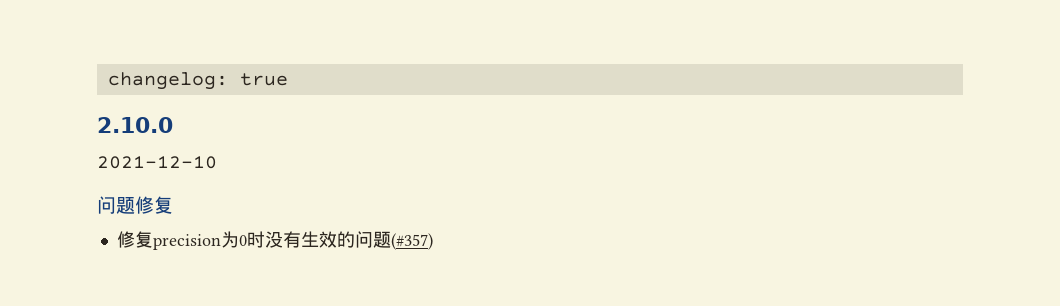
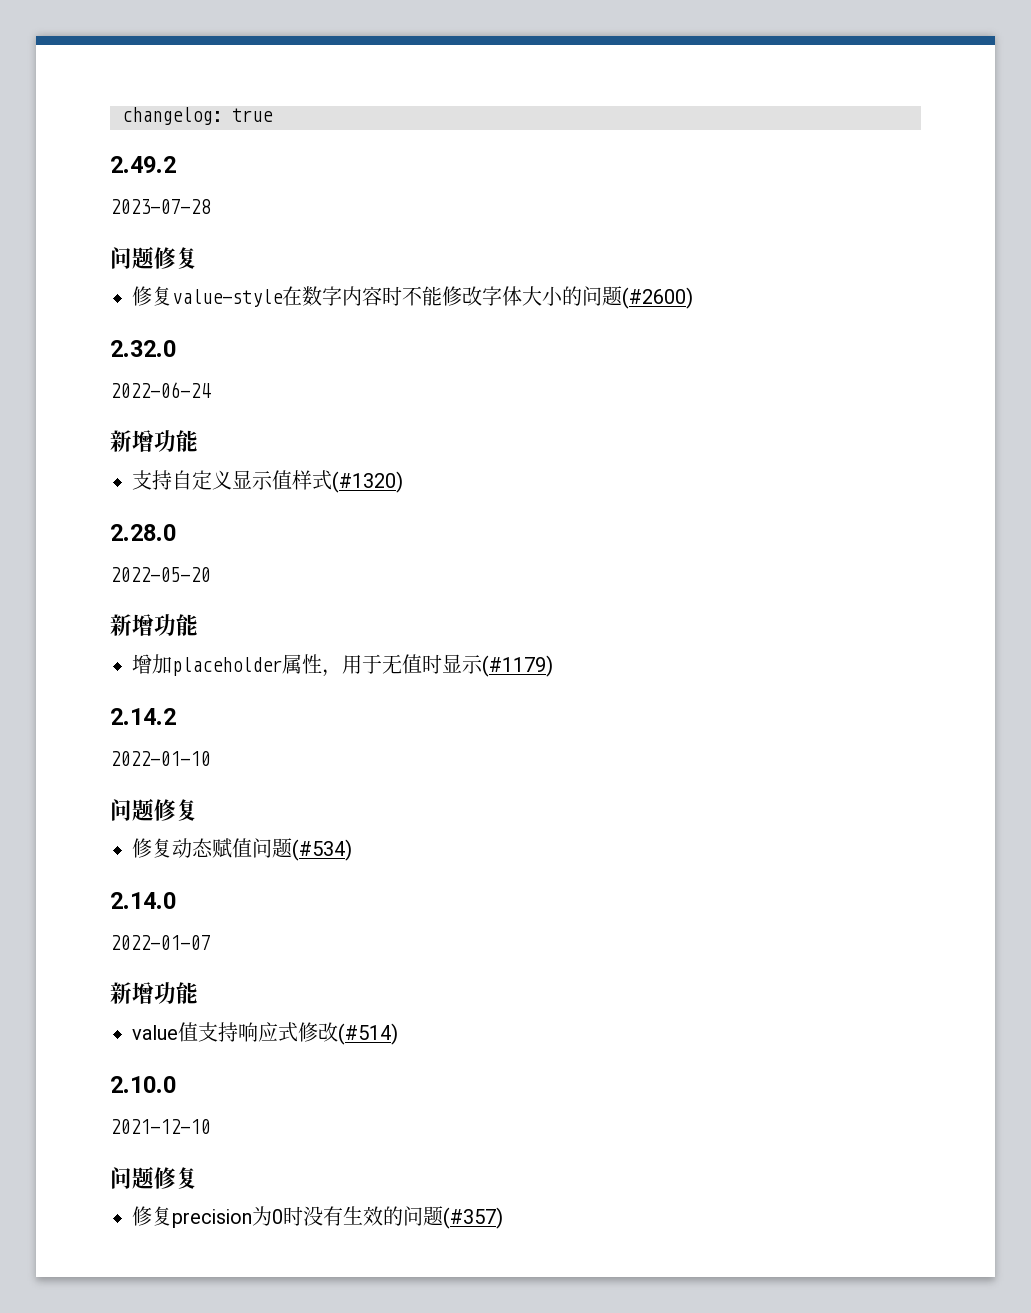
(288, 79) none -> [110,156,176,173] [110,199,211,214] [110,246,198,269] [132,286,693,309] [110,340,176,357] [110,382,211,398] [110,430,198,452] [132,470,403,493] [110,524,176,541] [110,567,210,582] [110,614,198,636] [132,654,553,677] [110,708,176,725] [110,751,210,766] [110,798,198,821] [132,838,352,861] [110,892,176,909] [110,935,210,950] [110,982,198,1004] [132,1022,398,1045] // 2.49.2 // 2023-07-28 // 问题修复 // 修复value-style在数字内容时不能修改字体大小的问题(#2600) // 2.32.0 // 2022-06-24 // 新增功能 // 支持自定义显示值样式(#1320) // 2.28.0 // 2022-05-20 // 新增功能 // 增加placeholder属性，用于无值时显示(#1179) // 2.14.2 // 2022-01-10 // 问题修复 // 修复动态赋值问题(#534) // 2.14.0 // 2022-01-07 // 新增功能 // value值支持响应式修改(#514)

